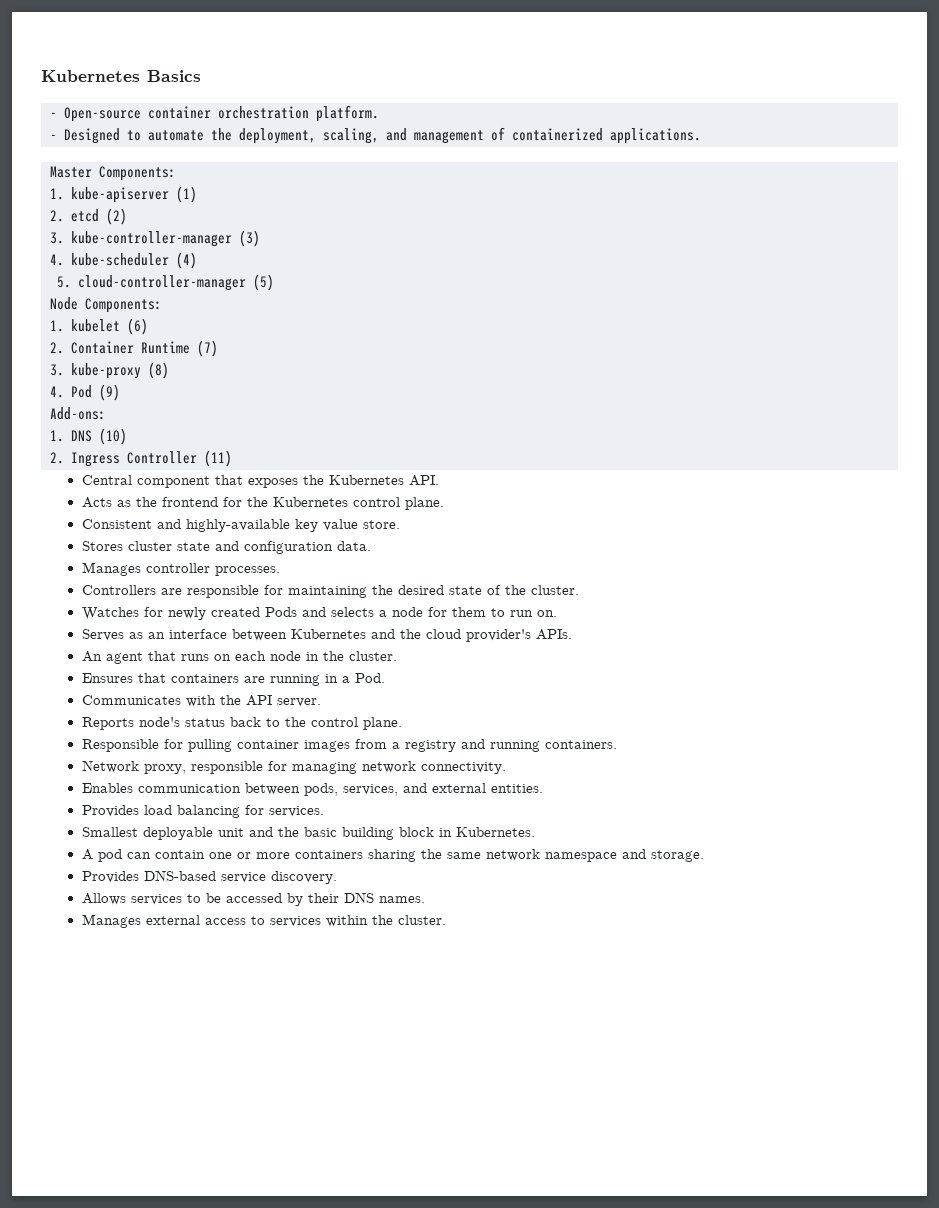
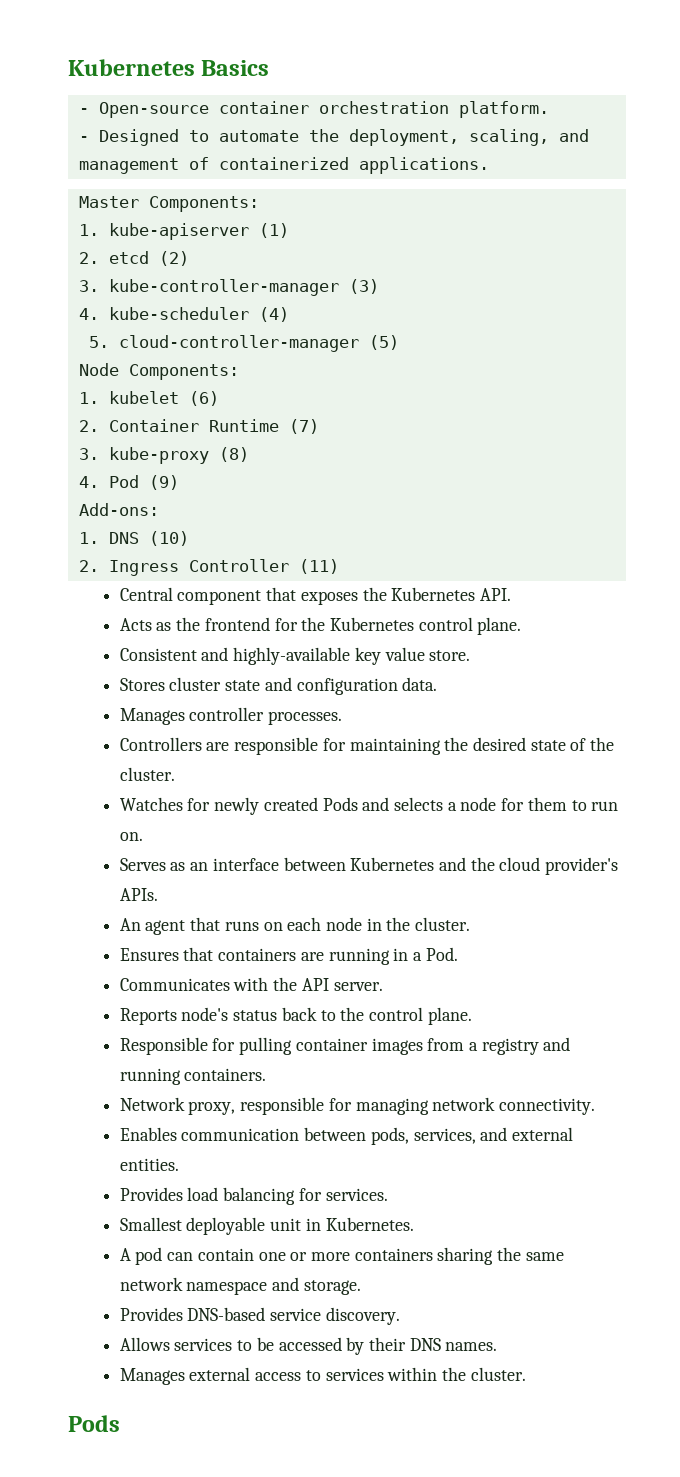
[248,827,434,840] and the basic building block -> (302, 1224) none
(446, 920) none -> [68,1415,120,1432] // Pods

